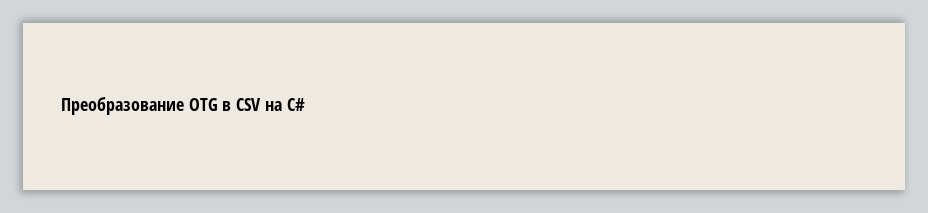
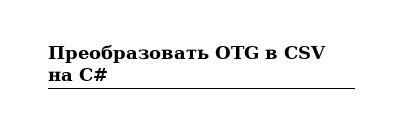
[61,97,184,115] Преобразование -> [48,45,209,63] Преобразовать

